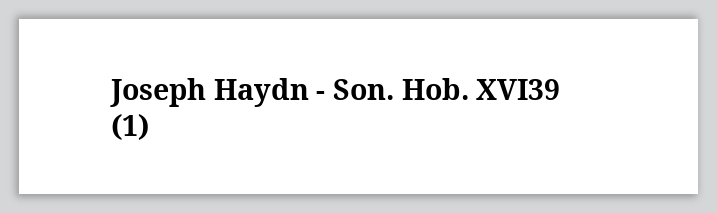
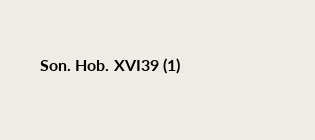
[110,78,326,107] Joseph Haydn - -> (40, 65) none

